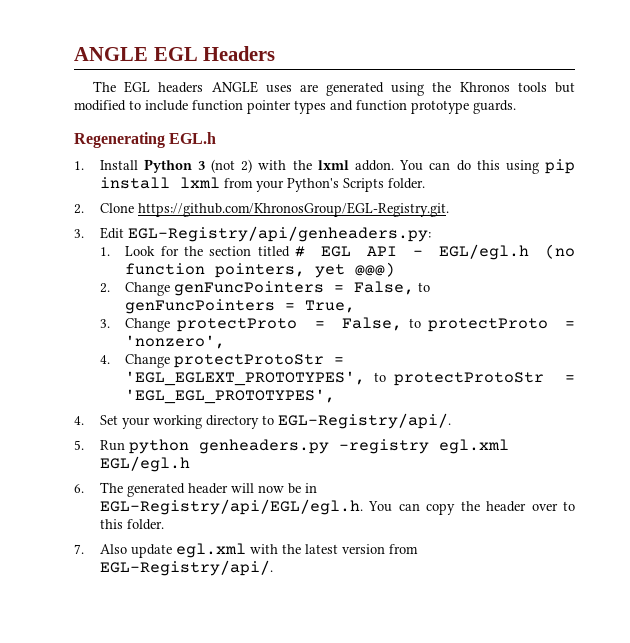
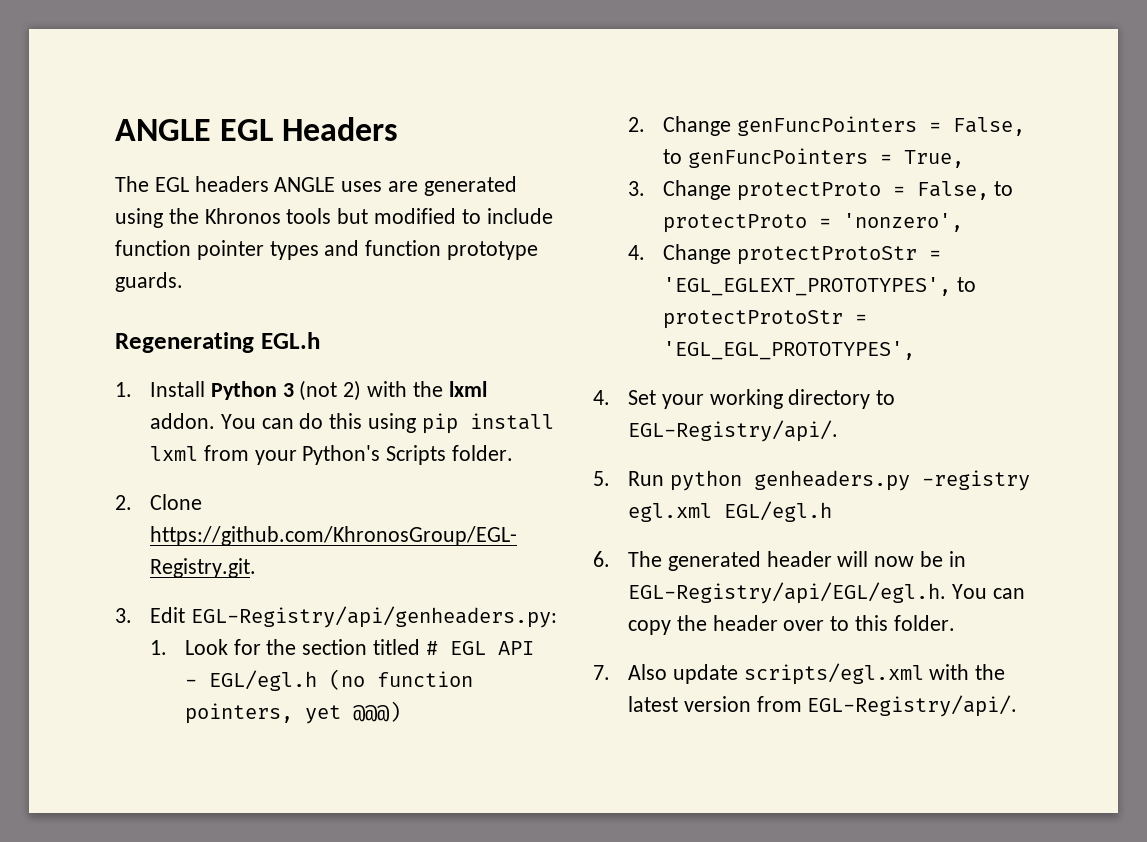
[175,543,246,558] egl.xml -> [743,663,924,685] scripts/egl.xml

